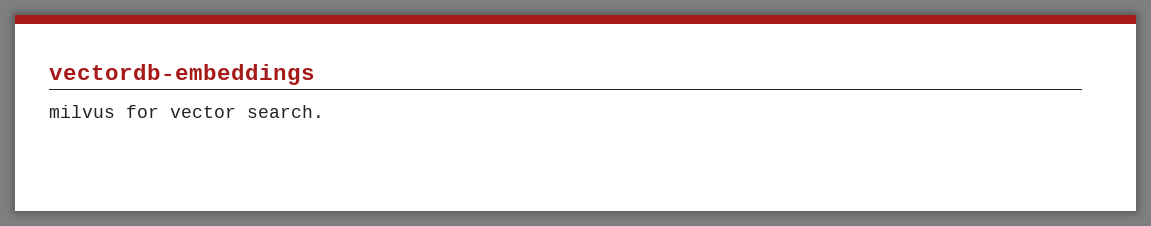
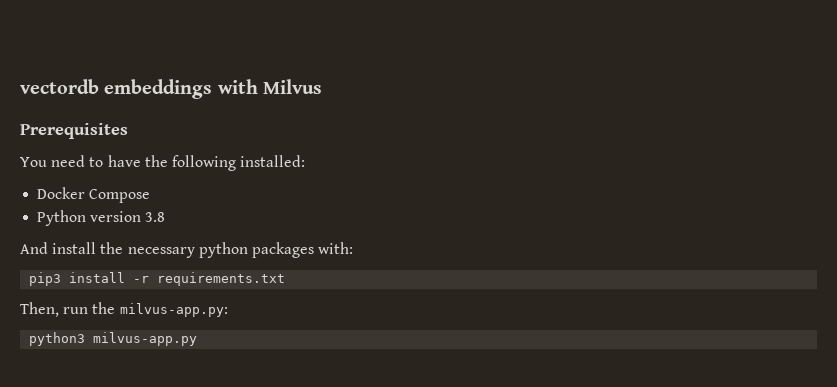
[49,64,315,85] [49,105,324,118] vectordb-embeddings // milvus for vector search. -> [20,79,322,99] [20,123,128,139] [20,155,306,171] [37,187,151,203] [37,210,166,226] [20,242,354,258] [29,272,286,286] [20,302,228,317] [29,332,198,346] vectordb embeddings with Milvus // Prerequisites // You need to have the following installed: // Docker Compose // Python version 3.8 // And install the necessary python packages with: // pip3 install -r requirements.txt // Then, run the milvus-app.py: // python3 milvus-app.py

